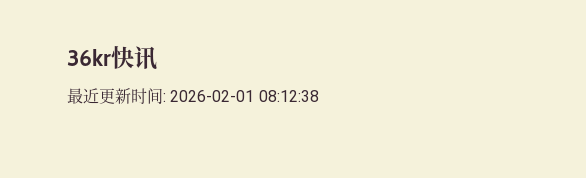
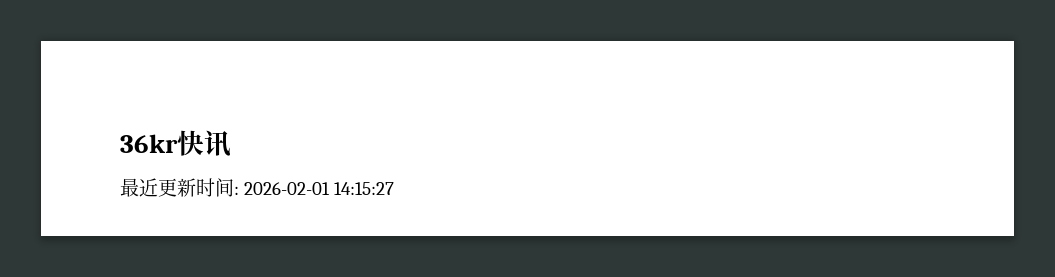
[258,90,319,102] 08:12:38 -> [334,182,395,195] 14:15:27

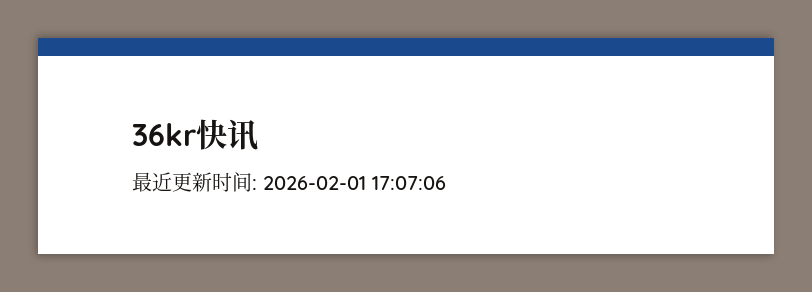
[334,182,395,195] 14:15:27 -> [372,176,446,190] 17:07:06

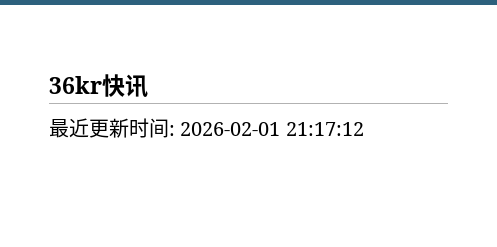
[372,176,446,190] 17:07:06 -> [285,122,364,136] 21:17:12

